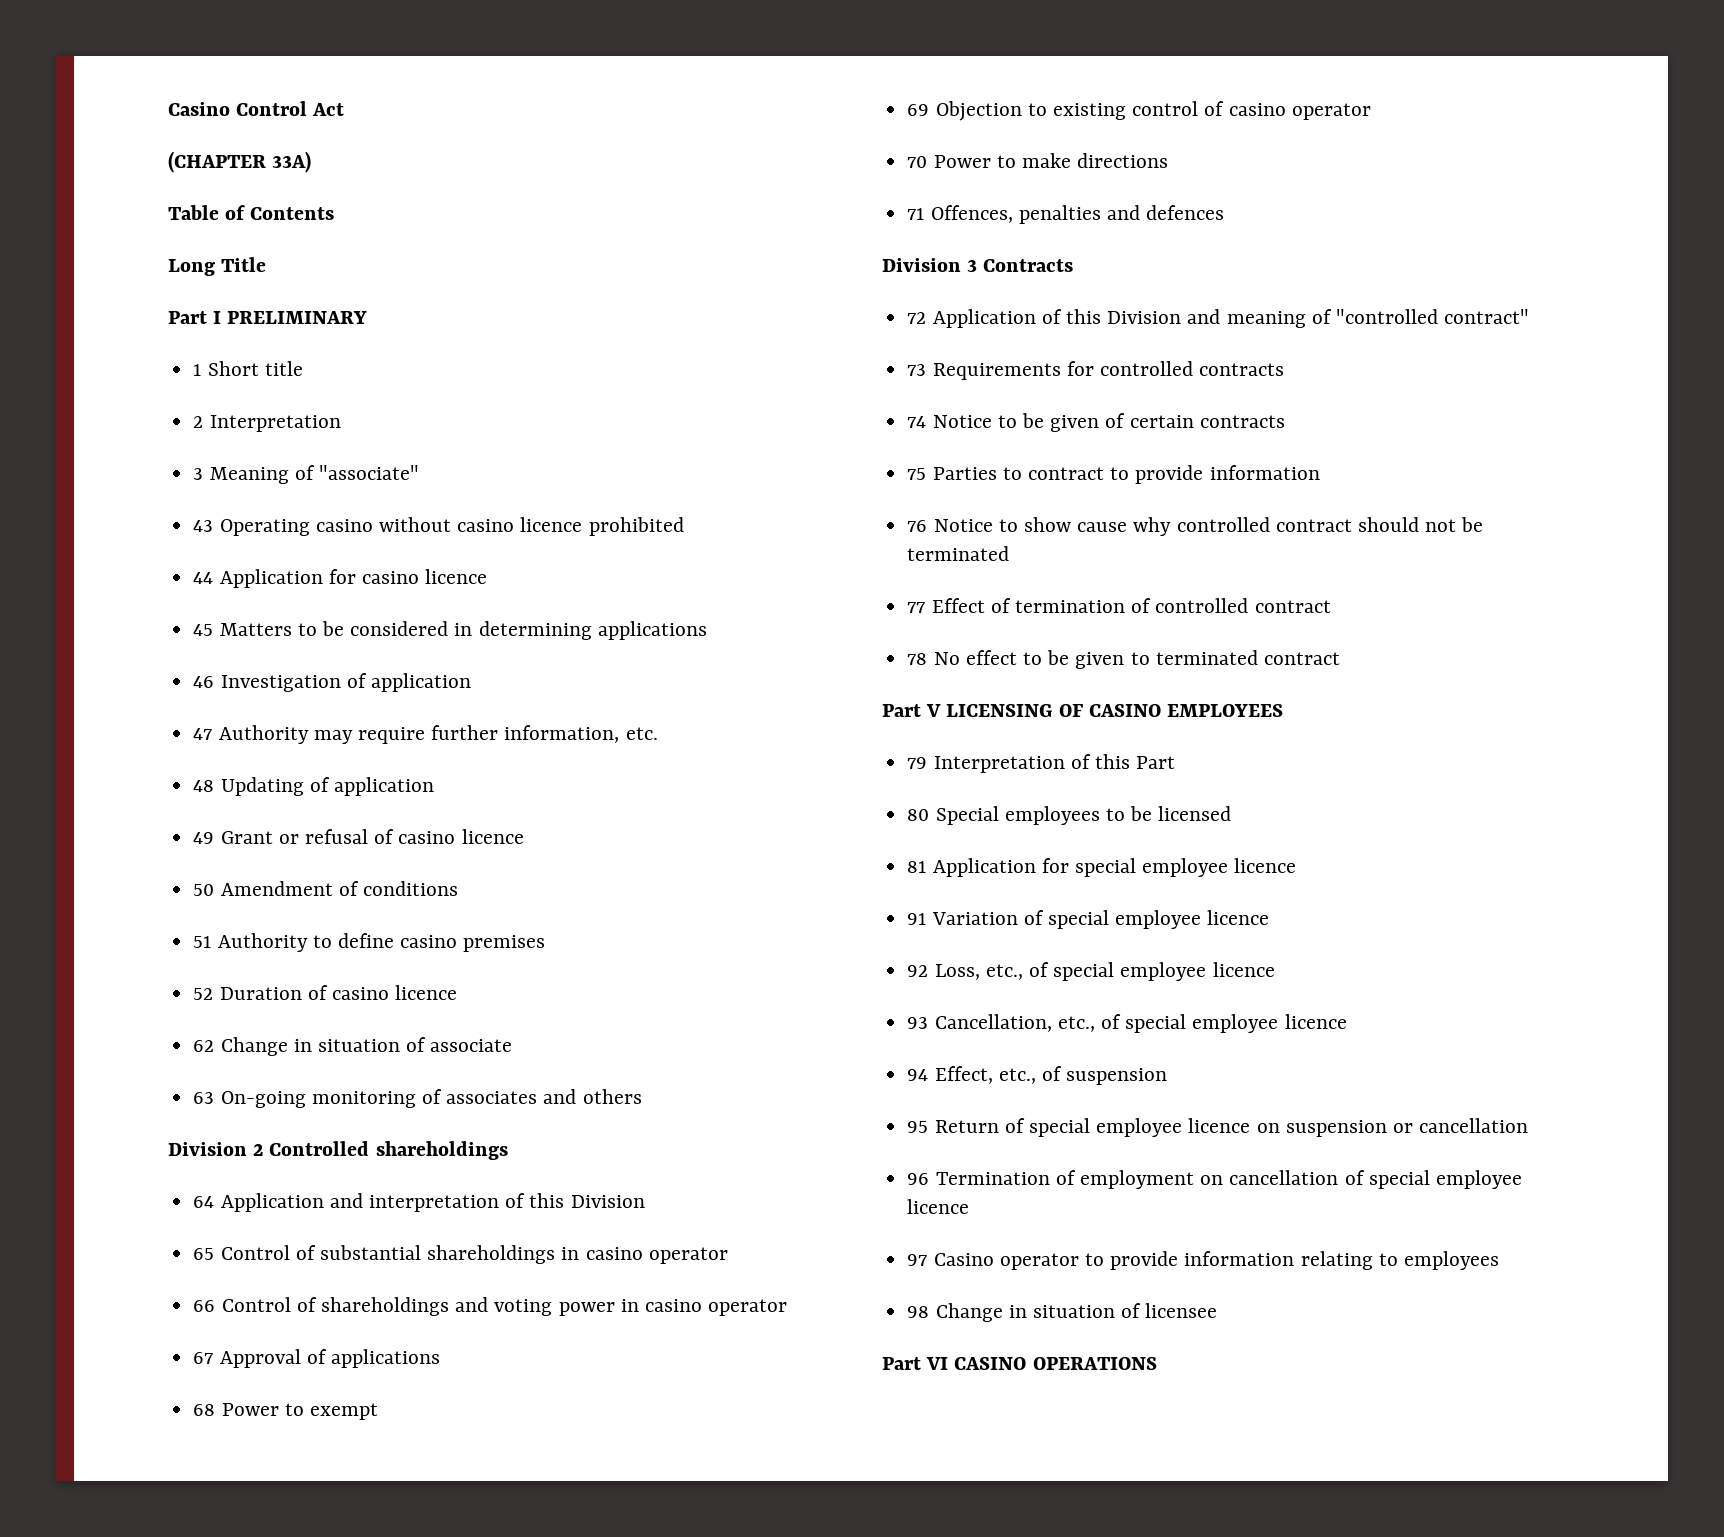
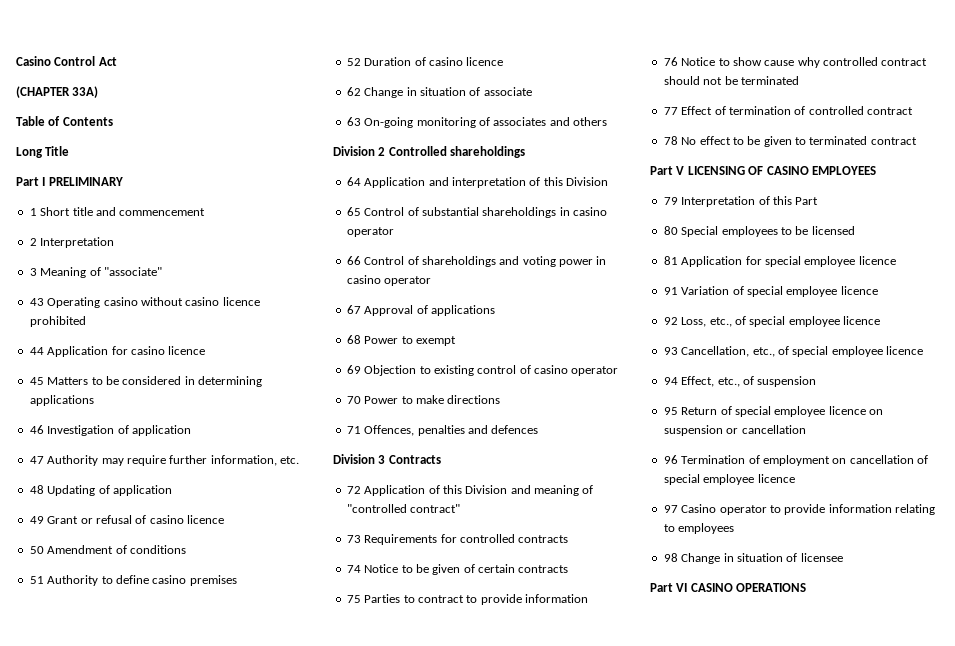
(303, 368) none -> [95,207,206,216] and commencement

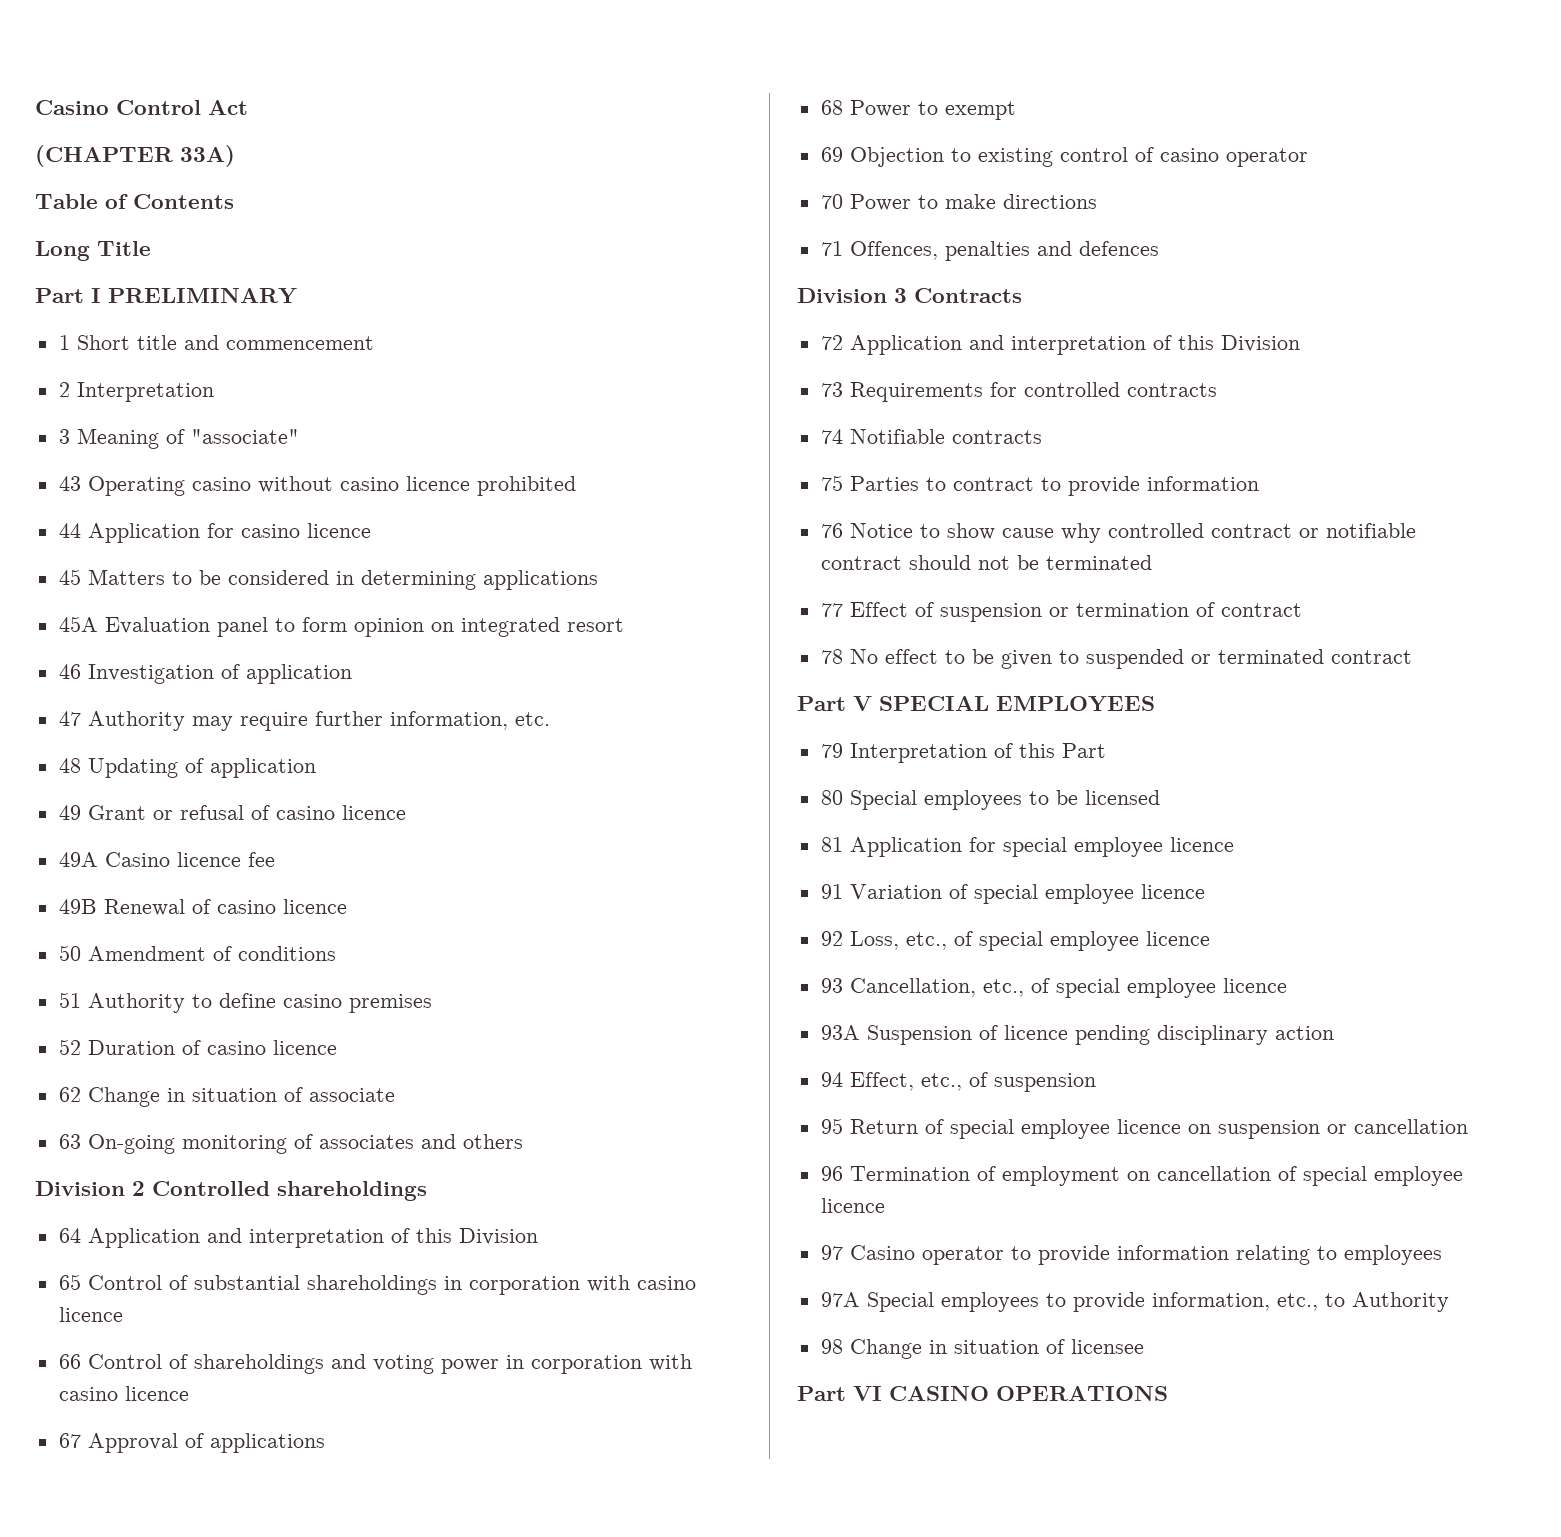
(94, 400) none -> [58,616,624,637] // 45A Evaluation panel to form opinion on integrated resort
(224, 519) none -> [58,852,275,867] [58,899,347,916] // 49A Casino licence fee // 49B Renewal of casino licence
[573,207,607,216] [346,227,394,237] casino operator -> [468,1275,696,1295] [58,1307,123,1322] corporation with casino licence
[346,275,432,286] casino operator -> [530,1354,692,1374] [58,1386,189,1401] corporation with casino licence
[428,485,594,496] [346,504,461,513] of this Division and meaning of "controlled contract" -> [968,335,1300,355] and interpretation of this Division
[364,564,515,575] Notice to be given of certain -> [849,429,945,444] Notifiable
(928, 62) none -> [1298,523,1416,538] [820,556,902,570] or notifiable contract
(726, 110) none -> [939,603,1069,622] suspension or
[808,106,864,115] controlled -> (1215, 609) none
(806, 141) none -> [1085,649,1211,669] suspended or
[687,166,809,175] LICENSING OF CASINO -> [879,696,989,711] SPECIAL
(923, 350) none -> [820,1025,1334,1045] // 93A Suspension of licence pending disciplinary action
(735, 528) none -> [820,1292,1449,1312] // 97A Special employees to provide information, etc., to Authority

